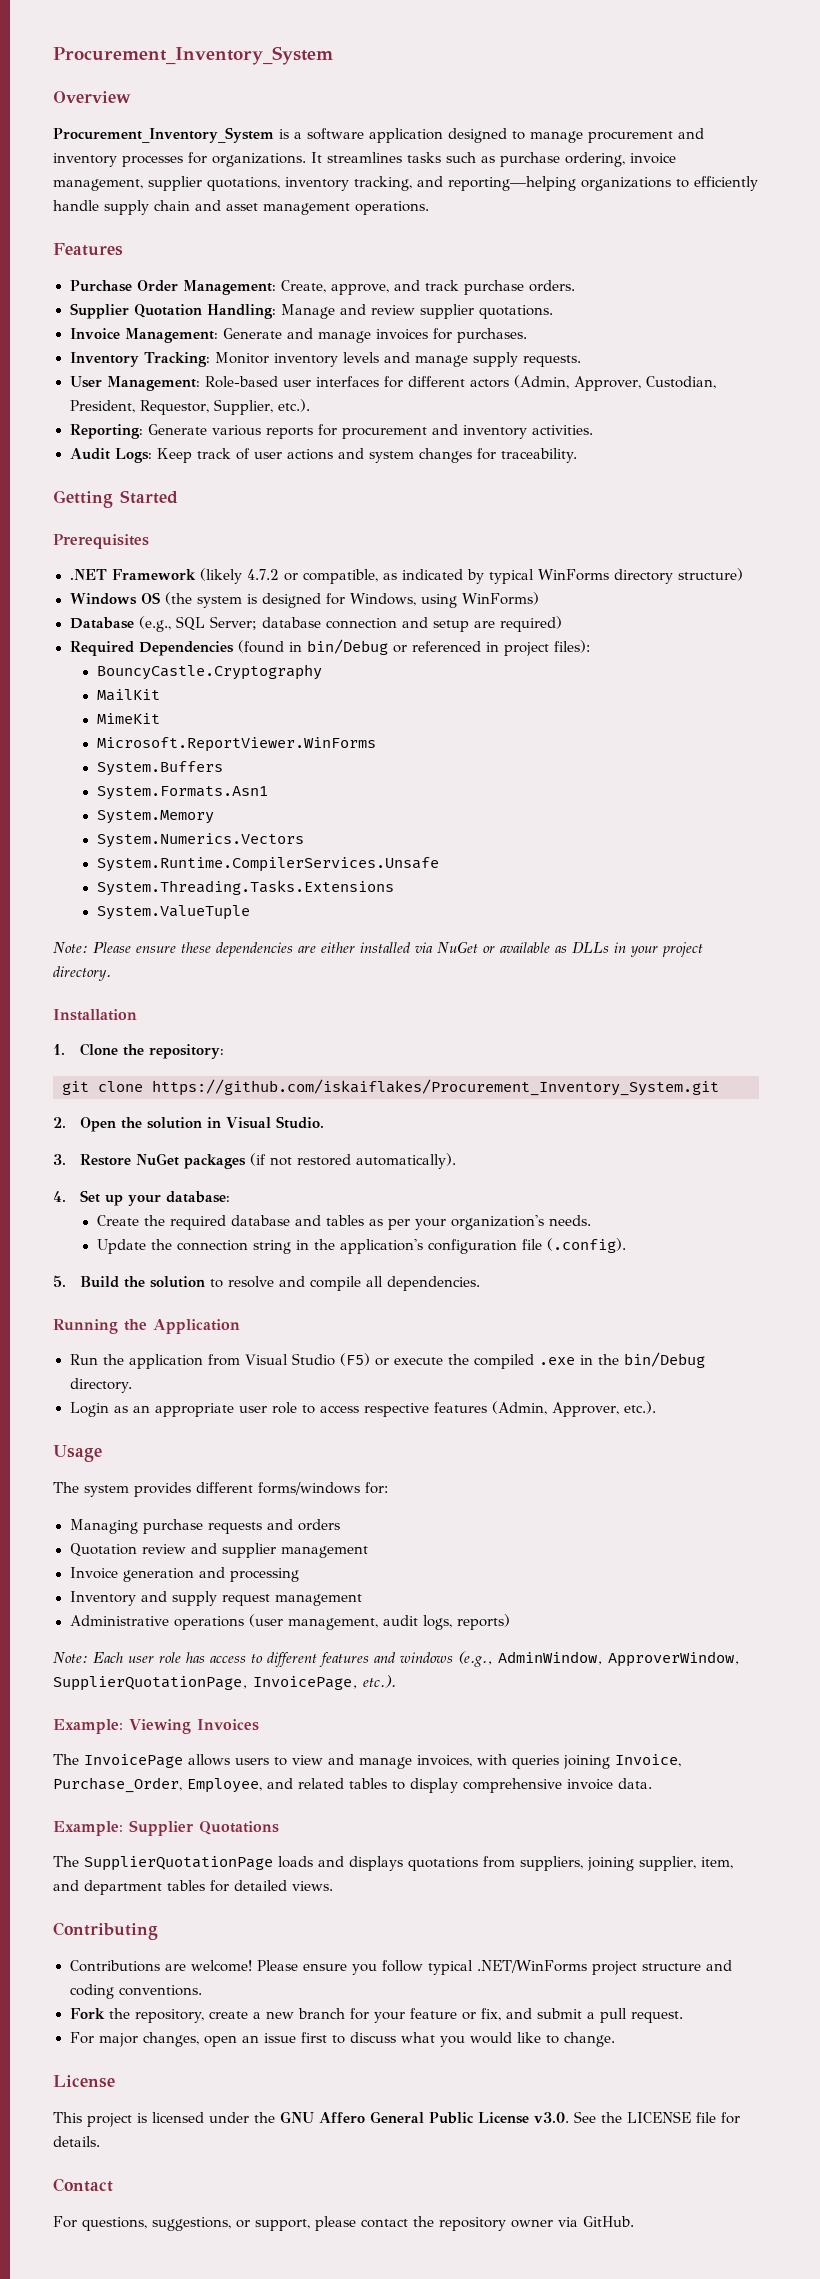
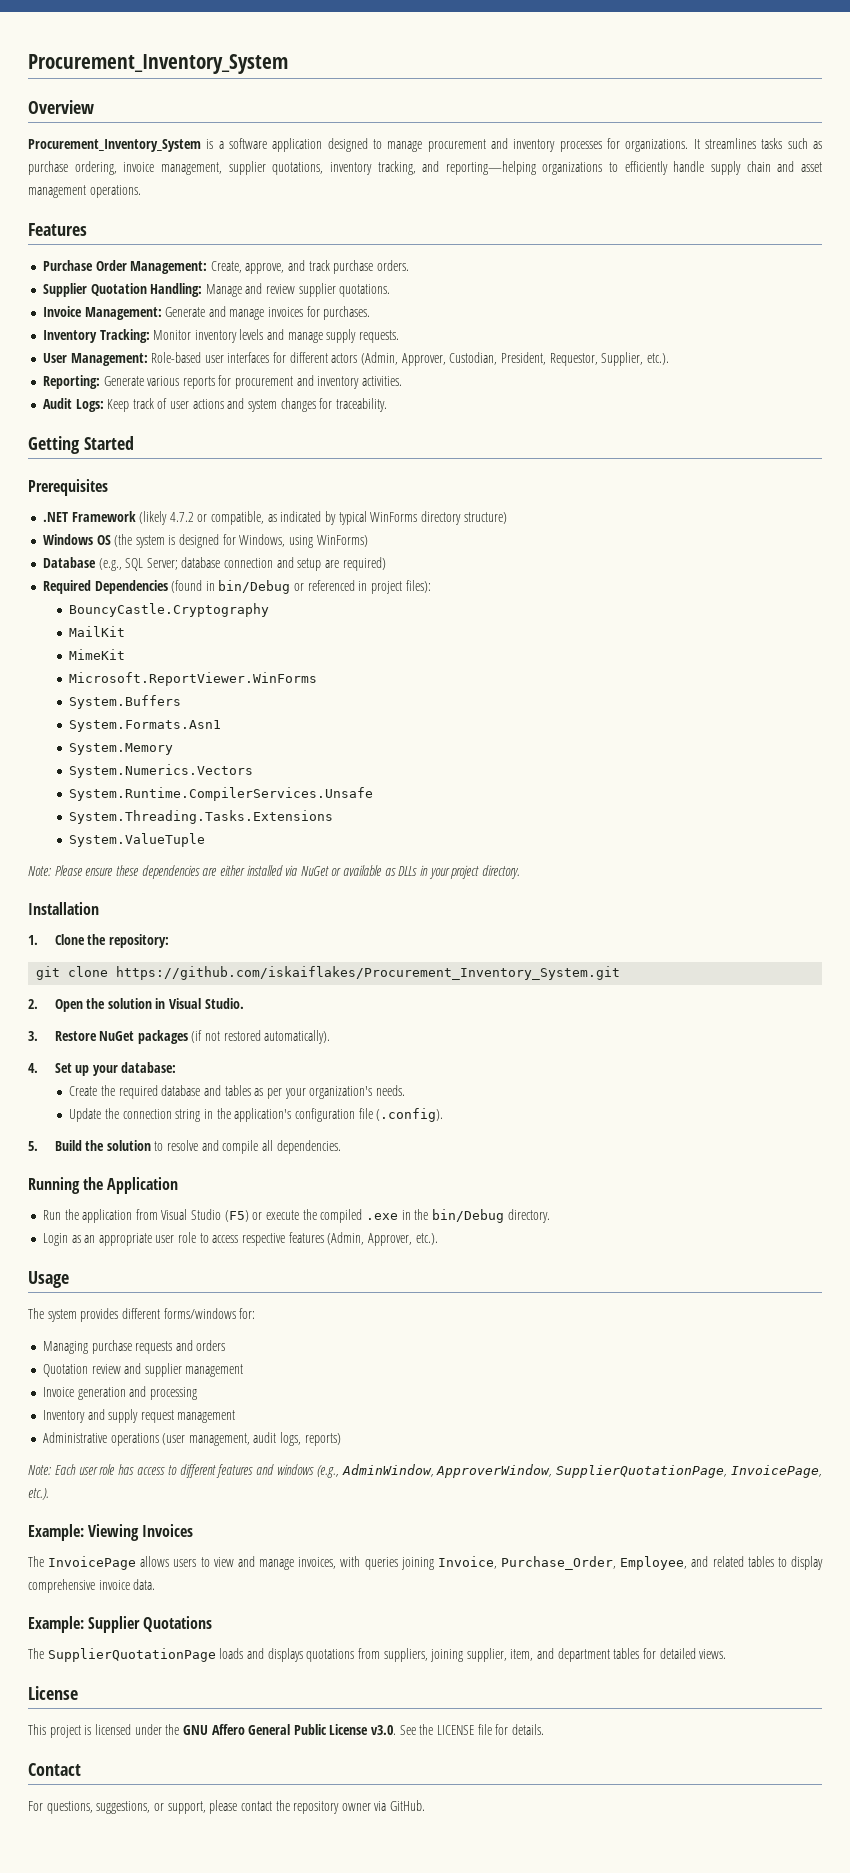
[53,1922,158,1940] [69,1960,732,1975] [69,1984,202,1999] [69,2008,684,2023] [69,2032,615,2047] // Contributing // Contributions are welcome! Please ensure you follow typical .NET/WinForms project structure and coding conventions. // Fork the repository, create a new branch for your feature or fix, and submit a pull request. // For major changes, open an issue first to discuss what you would like to change. -> (727, 1654) none

